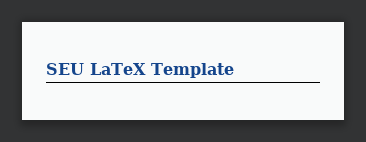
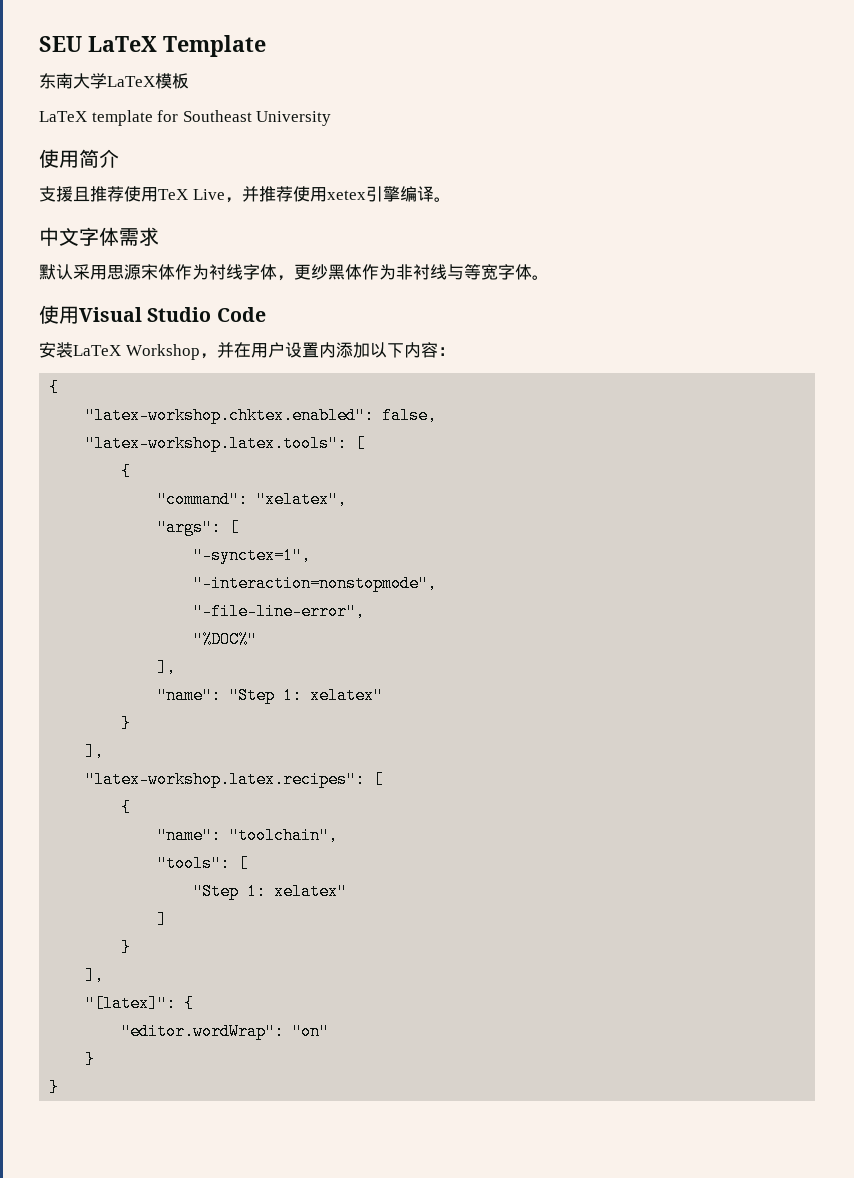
(234, 70) none -> [39,73,189,89] [39,110,332,126] [39,149,119,168] [39,186,451,203] [39,227,159,246] [39,264,549,281] [39,305,266,324] [39,342,455,360] [49,379,60,396] [85,407,438,424] [85,435,366,452] [121,463,132,480] [157,491,348,508] [157,519,240,536] [193,547,312,564] [193,575,438,592] [193,603,366,620] [193,631,258,648] [157,659,177,676] [157,687,384,704] [121,715,132,732] [85,743,105,760] [85,771,384,788] [121,799,132,816] [157,827,339,844] [157,855,249,872] [193,883,348,900] [157,911,168,928] [121,939,132,956] [85,967,105,984] [85,995,195,1012] [121,1023,330,1040] [85,1051,96,1068] [49,1079,60,1096] // 东南大学LaTeX模板 // LaTeX template for Southeast University // 使用简介 // 支援且推荐使用TeX Live，并推荐使用xetex引擎编译。 // 中文字体需求 // 默认采用思源宋体作为衬线字体，更纱黑体作为非衬线与等宽字体。 // 使用Visual Studio Code // 安装LaTeX Workshop，并在用户设置内添加以下内容： // { // "latex-workshop.chktex.enabled": false, // "latex-workshop.latex.tools": [ // { // "command": "xelatex", // "args": [ // "-synctex=1", // "-interaction=nonstopmode", // "-file-line-error", // "%DOC%" // ], // "name": "Step 1: xelatex" // } // ], // "latex-workshop.latex.recipes": [ // { // "name": "toolchain", // "tools": [ // "Step 1: xelatex" // ] // } // ], // "[latex]": { // "editor.wordWrap": "on" // } // }

